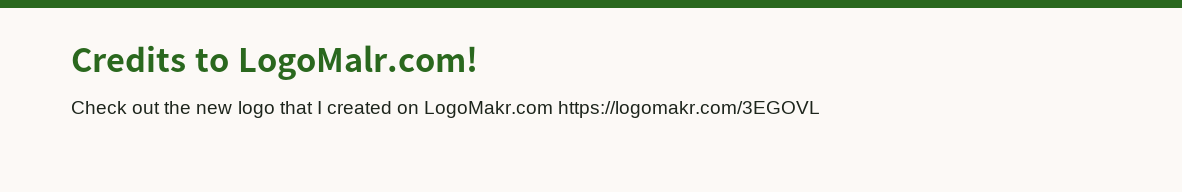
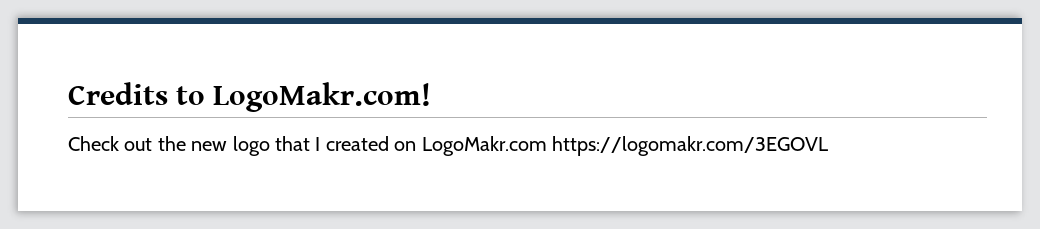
[237,45,478,80] LogoMalr.com! -> [213,82,432,112] LogoMakr.com!

